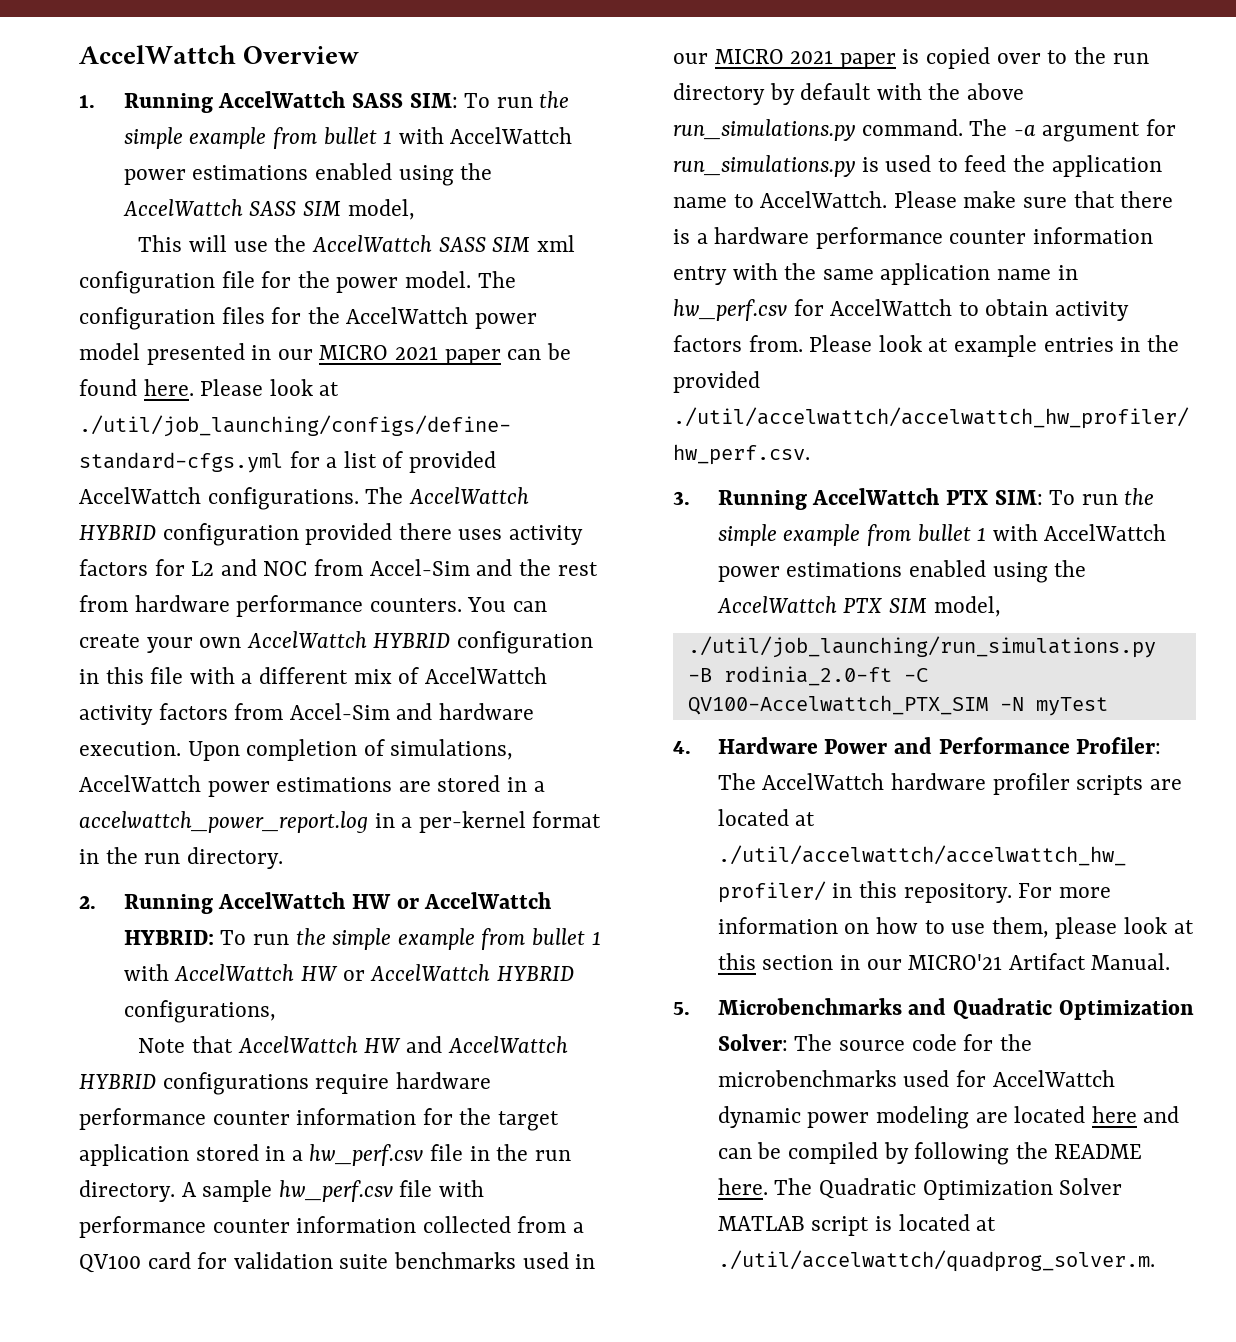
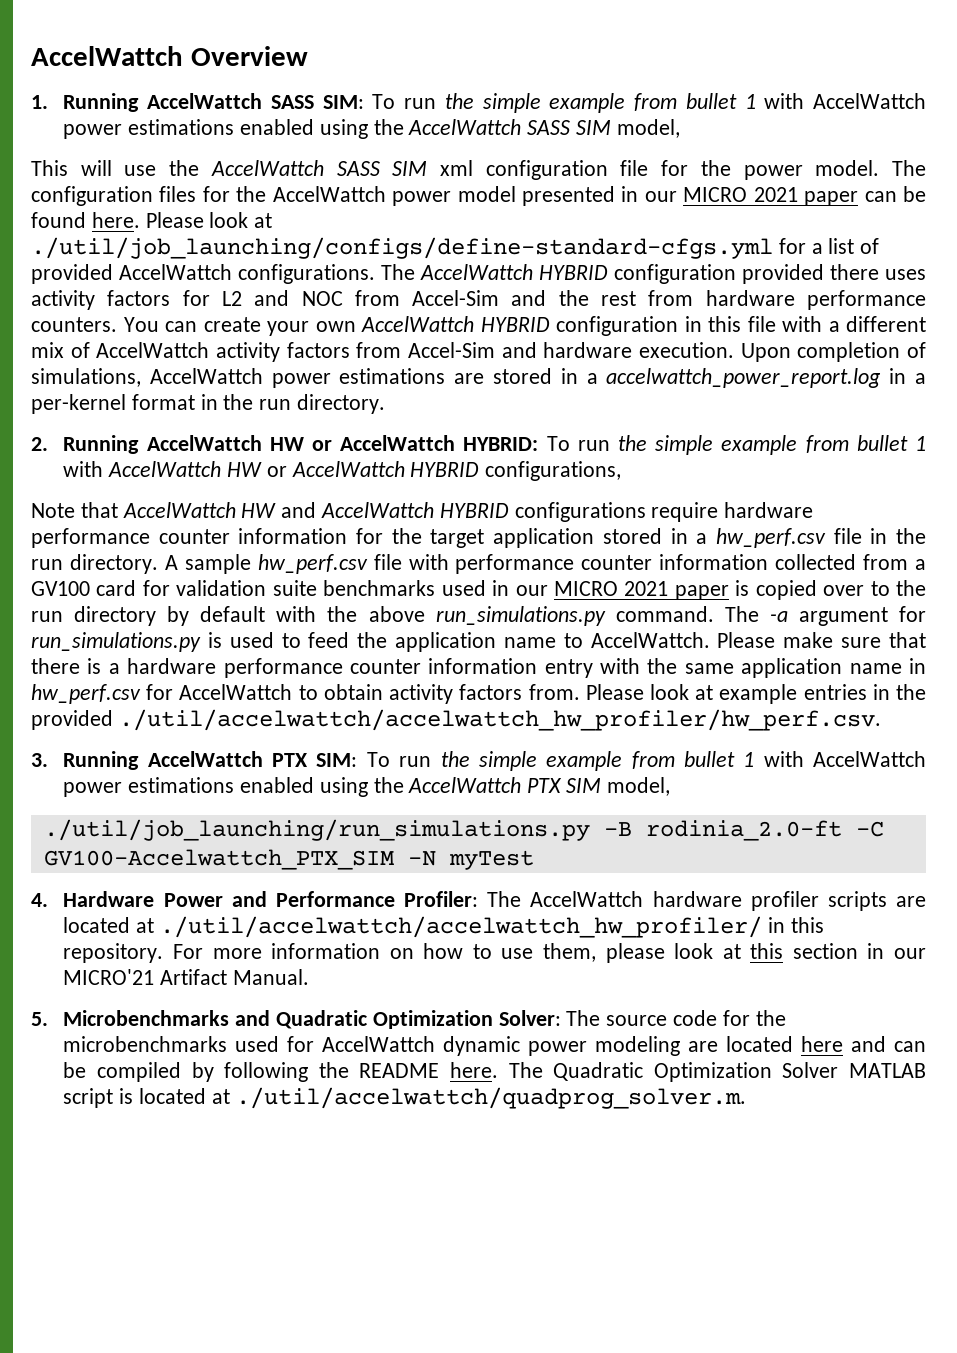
[79,1254,141,1273] QV100 -> [31,581,90,596] GV100
[687,695,988,715] QV100-Accelwattch_PTX_SIM -> [43,849,395,870] GV100-Accelwattch_PTX_SIM

